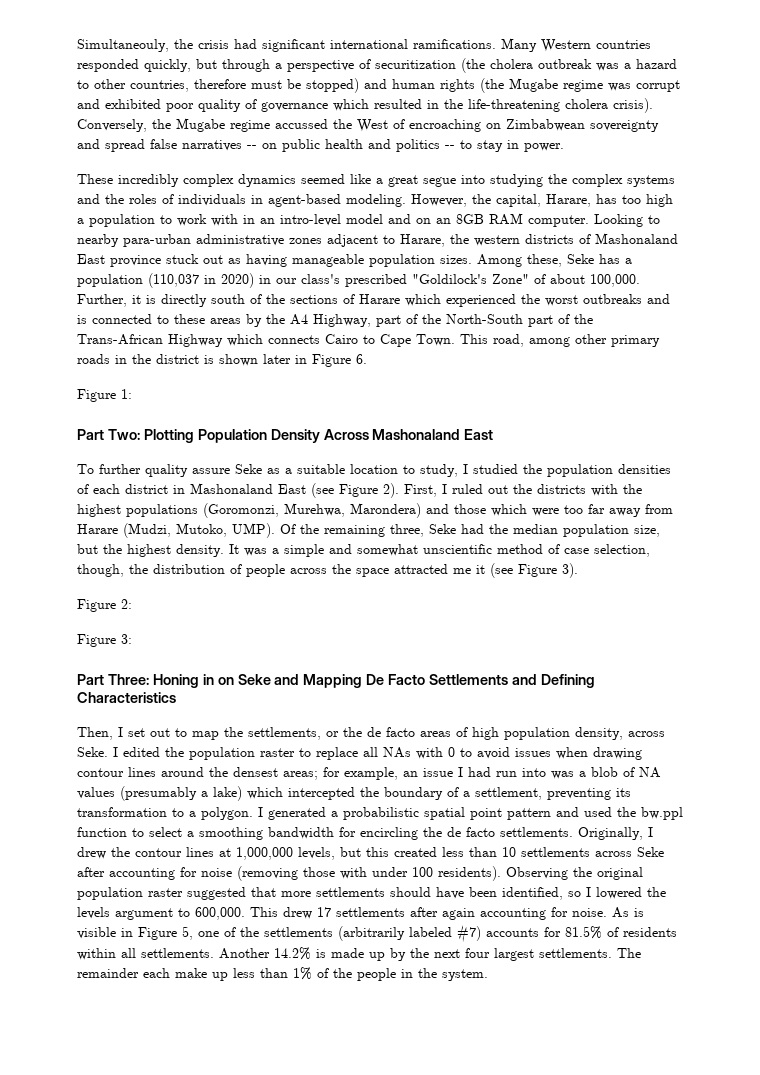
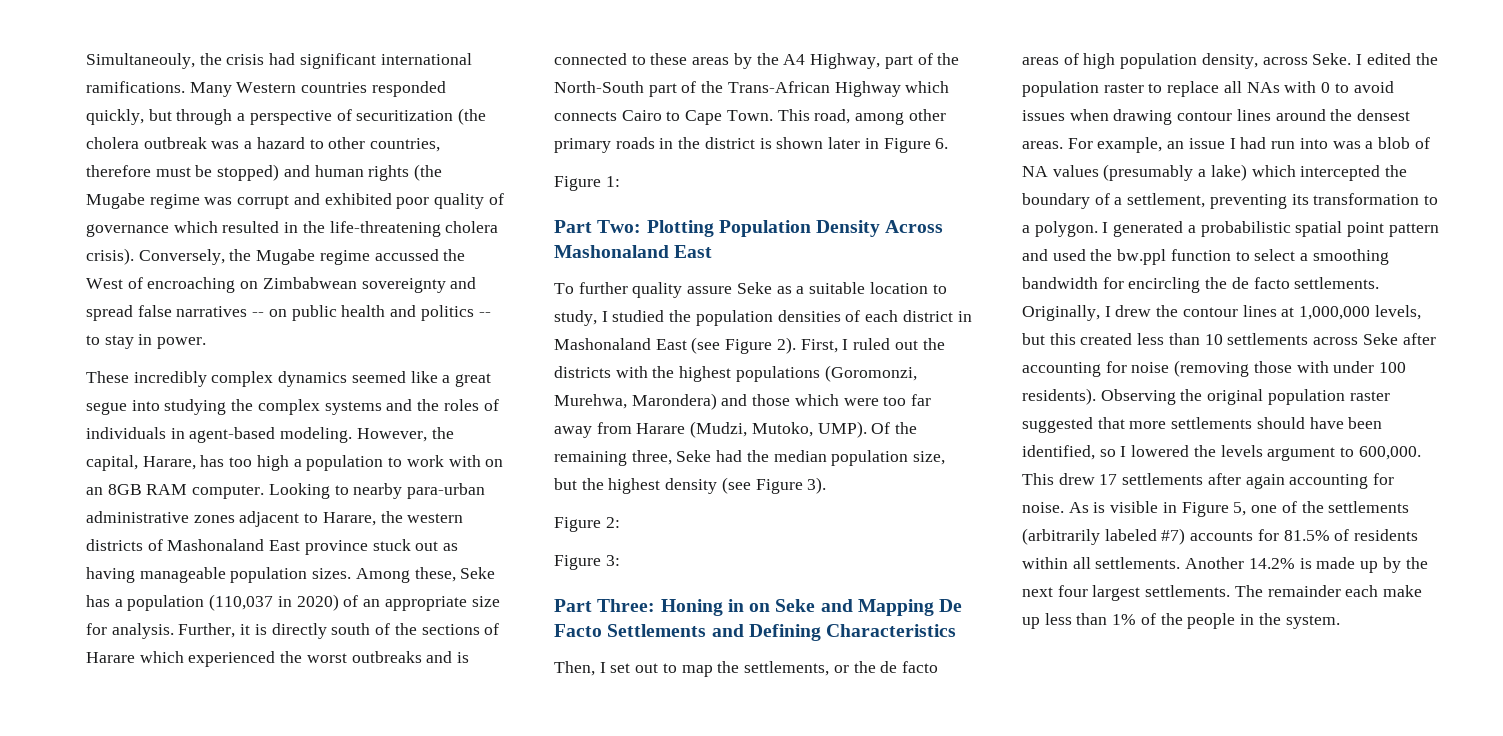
[243,214,411,226] in an intro-level model and -> (481, 461) none
[259,274,640,287] in our class's prescribed "Goldilock's Zone" of about 100,000. -> [343,595,500,611] [86,623,174,639] of an appropriate size for analysis.
[176,544,650,557] [77,564,485,577] density. It was a simple and somewhat unscientific method of case selection, though, the distribution of people across the space attracted me it -> [665,478,718,494] density
[283,767,340,780] areas; for -> [1022,138,1093,149] areas. For

